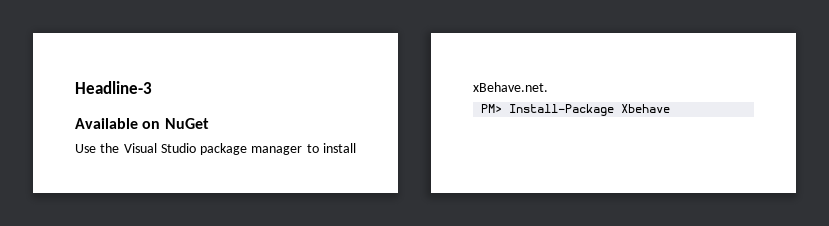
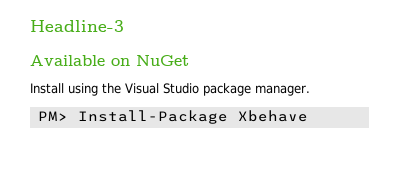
[75,144,96,153] Use -> [30,83,98,96] Install using
[251,143,356,155] [473,82,548,92] manager to install xBehave.net. -> [255,85,310,96] manager.

